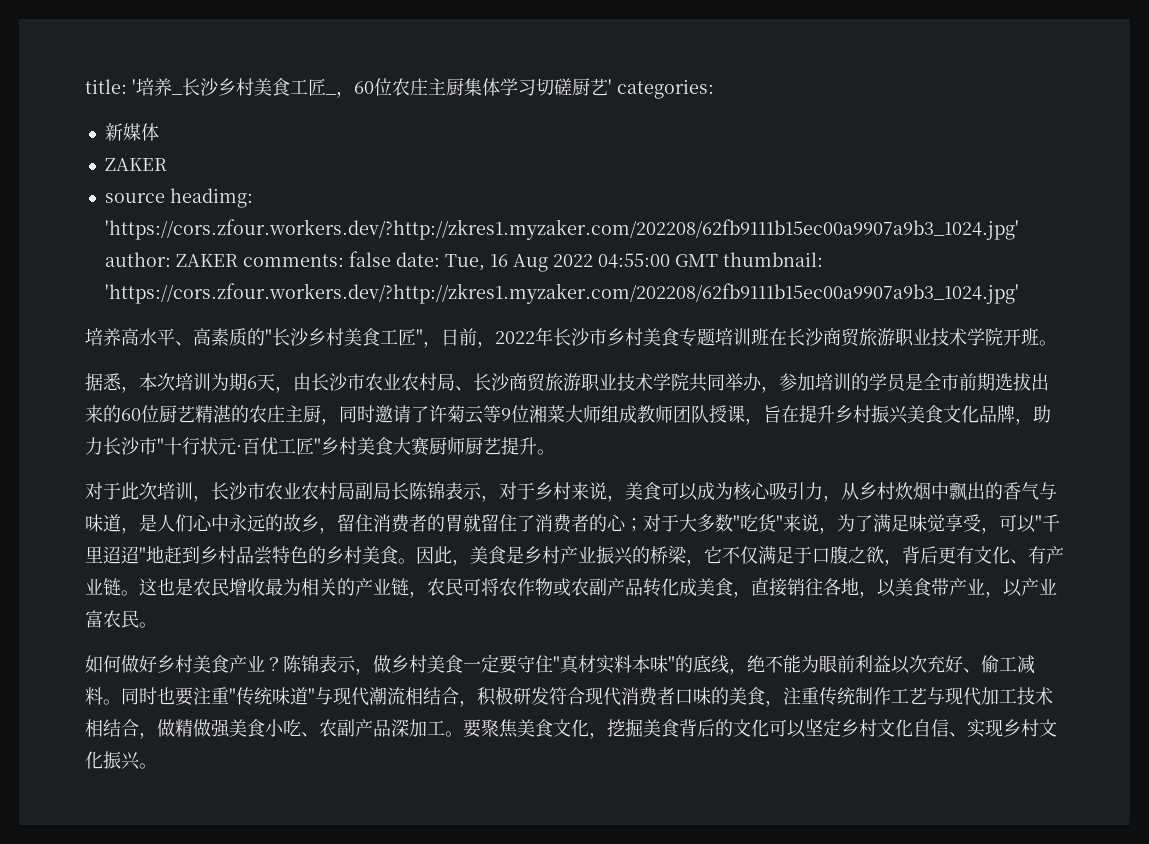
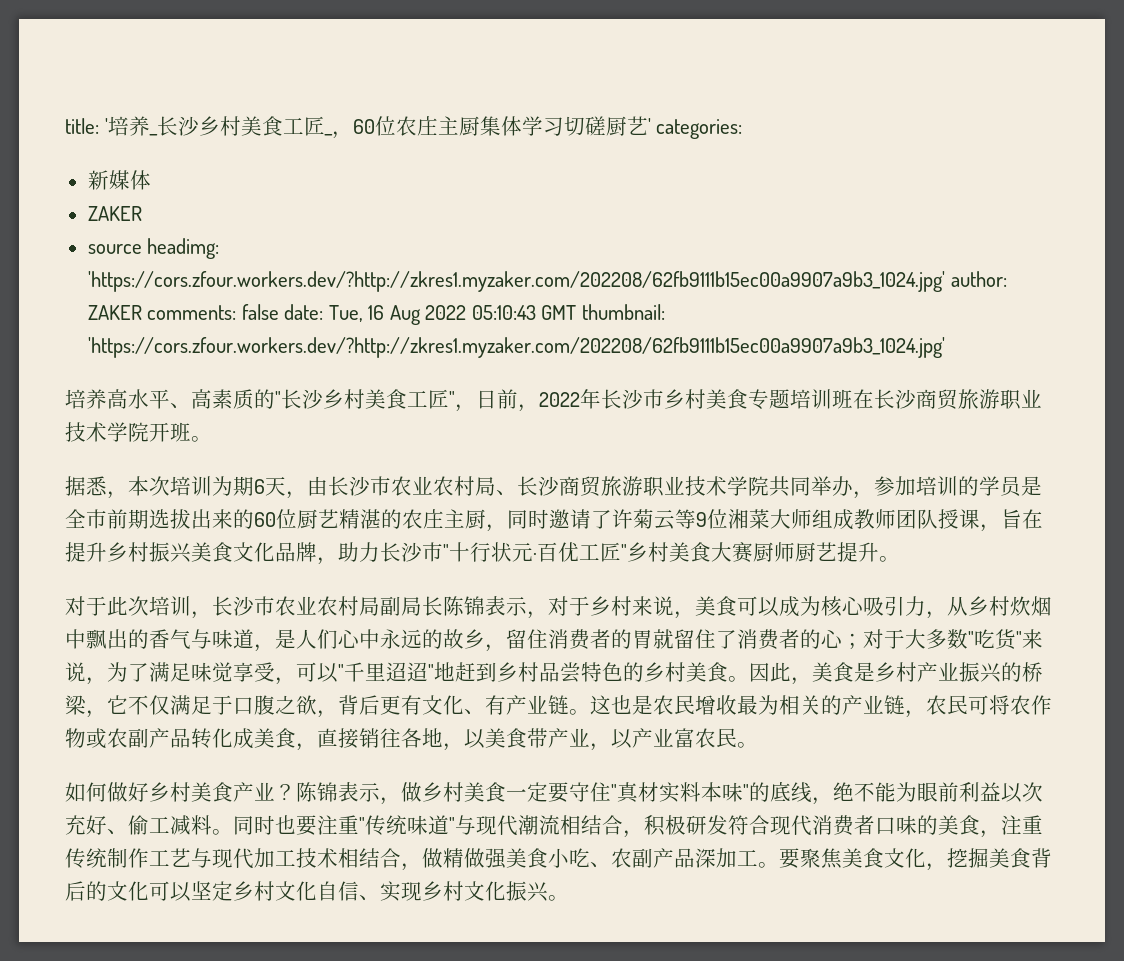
[597,253,670,268] 04:55:00 -> [471,305,536,320] 05:10:43

